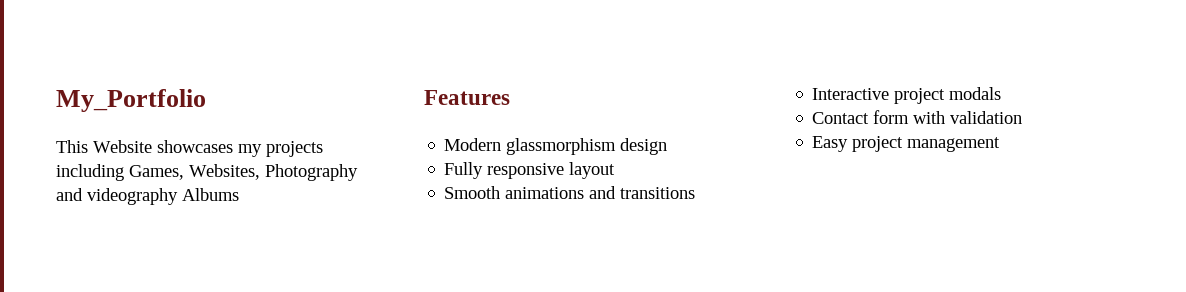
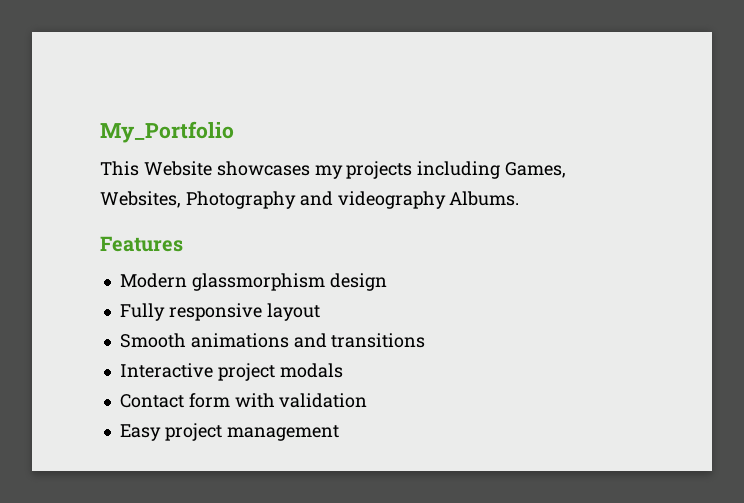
[182,188,239,201] Albums -> [449,191,520,206] Albums.

